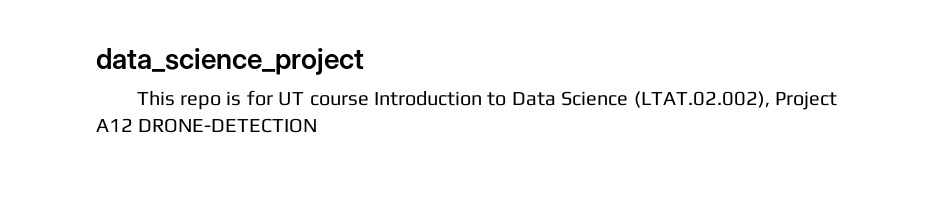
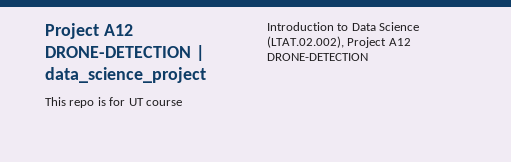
(96, 61) none -> [45,23,133,39] [45,45,205,61] Project A12 DRONE-DETECTION |

